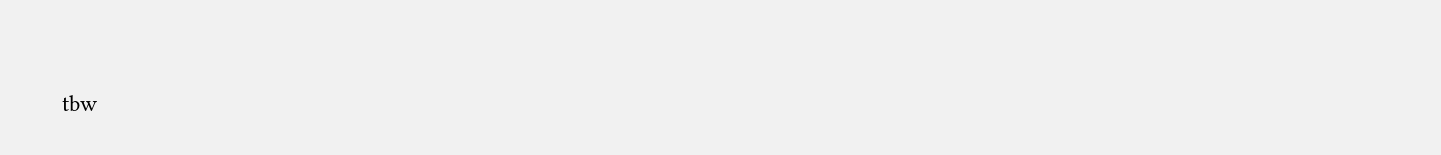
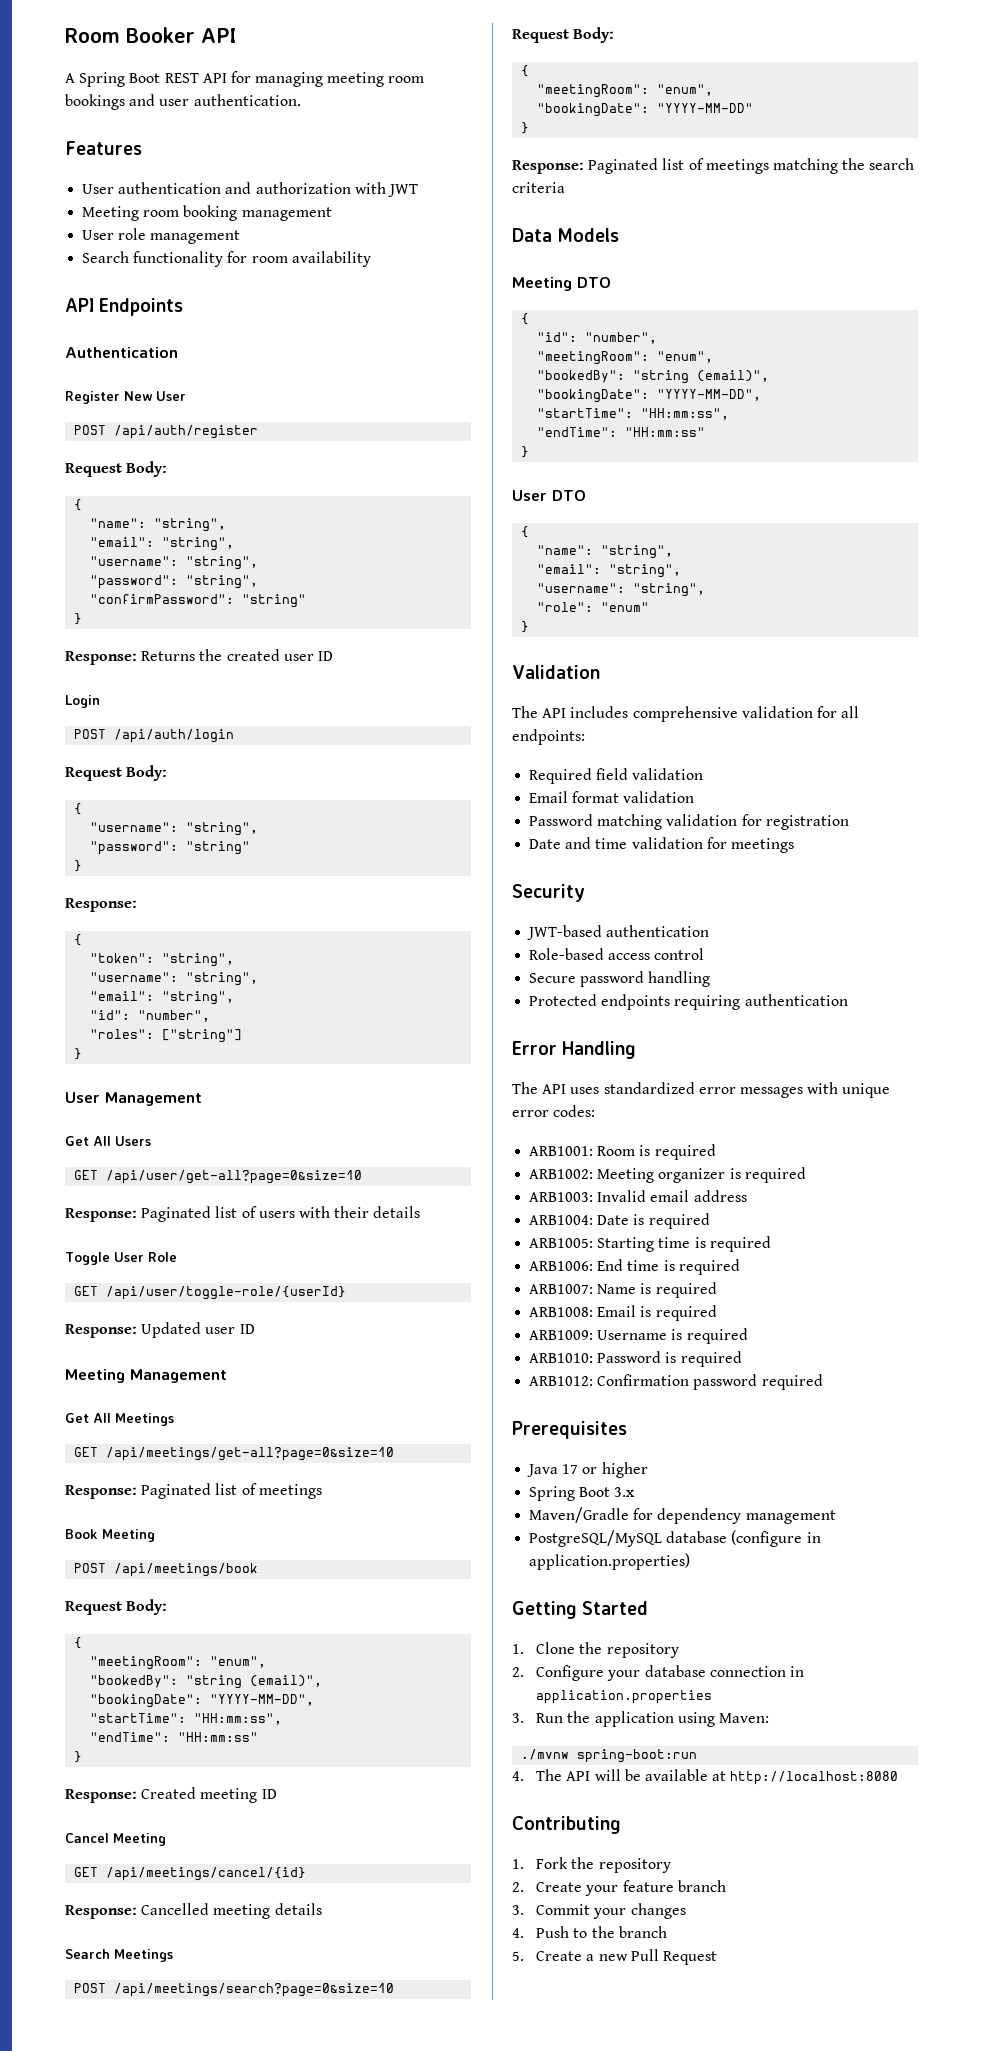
[62,95,98,112] tbw -> [65,27,237,43] [65,71,425,87] [65,94,301,110] [65,141,142,155] [82,182,418,197] [82,205,332,221] [82,228,241,244] [82,251,371,267] [65,298,184,316] [65,347,178,358] [65,391,186,404] [74,425,259,439] [65,461,168,477] [74,499,83,511] [90,518,227,532] [90,537,235,551] [90,556,259,570] [90,575,259,589] [90,594,307,608] [74,613,83,625] [65,649,333,665] [65,695,100,708] [74,729,235,743] [65,765,168,781] [74,803,83,815] [90,822,259,836] [90,841,251,855] [74,860,83,872] [65,898,137,912] [74,934,83,946] [90,953,235,967] [90,972,259,986] [90,991,235,1005] [90,1010,211,1022] [90,1029,243,1043] [74,1048,83,1060] [65,1092,202,1106] [65,1136,151,1146] [74,1170,363,1184] [65,1206,421,1222] [65,1252,177,1265] [74,1286,347,1300] [65,1322,255,1338] [65,1369,227,1383] [65,1413,174,1426] [74,1447,395,1461] [65,1483,322,1499] [65,1529,155,1542] [74,1563,259,1577] [65,1599,168,1615] [74,1637,83,1649] [90,1656,267,1670] [90,1675,323,1689] [90,1694,315,1708] [90,1713,283,1725] [90,1732,259,1742] [74,1751,83,1763] [65,1787,277,1803] [65,1833,166,1846] [74,1867,307,1881] [65,1903,322,1919] [65,1949,173,1962] [74,1983,395,1997] [512,27,615,43] [521,65,530,77] [537,84,714,98] [537,103,754,117] [521,122,530,134] [512,158,915,174] [512,182,565,193] [512,228,620,242] [512,277,611,291] [521,313,530,325] [537,332,658,344] [537,351,714,365] [537,370,770,384] [537,389,762,403] [537,408,730,420] [537,427,706,437] [521,446,530,458] [512,490,586,501] [521,526,530,538] [537,545,674,559] [537,564,682,578] [537,583,706,597] [537,602,650,612] [521,621,530,633] [512,665,600,679] [512,706,860,722] [512,729,585,745] [529,768,704,784] [529,791,695,803] [529,814,849,830] [529,837,794,853] [512,884,585,902] [527,925,710,940] [529,948,705,960] [529,971,711,987] [529,994,848,1010] [512,1041,637,1059] [512,1082,891,1098] [512,1105,596,1117] [529,1144,716,1160] [529,1167,806,1183] [529,1190,747,1202] [529,1213,710,1229] [529,1236,771,1252] [529,1259,740,1275] [529,1282,717,1298] [529,1305,717,1321] [529,1328,748,1344] [529,1351,742,1367] [529,1374,823,1390] [512,1421,627,1439] [527,1462,648,1478] [529,1486,636,1501] [529,1507,836,1524] [529,1530,821,1547] [529,1553,691,1570] [512,1601,649,1619] [512,1642,679,1658] [512,1665,804,1681] [536,1690,713,1704] [512,1711,769,1727] [521,1749,698,1763] [512,1769,899,1785] [512,1816,621,1834] [512,1857,671,1873] [512,1880,726,1896] [512,1903,686,1919] [512,1926,667,1938] [512,1949,717,1965] Room Booker API // A Spring Boot REST API for managing meeting room bookings and user authentication. // Features // User authentication and authorization with JWT // Meeting room booking management // User role management // Search functionality for room availability // API Endpoints // Authentication // Register New User // POST /api/auth/register // Request Body: // { // "name": "string", // "email": "string", // "username": "string", // "password": "string", // "confirmPassword": "string" // } // Response: Returns the created user ID // Login // POST /api/auth/login // Request Body: // { // "username": "string", // "password": "string" // } // Response: // { // "token": "string", // "username": "string", // "email": "string", // "id": "number", // "roles": ["string"] // } // User Management // Get All Users // GET /api/user/get-all?page=0&size=10 // Response: Paginated list of users with their details // Toggle User Role // GET /api/user/toggle-role/{userId} // Response: Updated user ID // Meeting Management // Get All Meetings // GET /api/meetings/get-all?page=0&size=10 // Response: Paginated list of meetings // Book Meeting // POST /api/meetings/book // Request Body: // { // "meetingRoom": "enum", // "bookedBy": "string (email)", // "bookingDate": "YYYY-MM-DD", // "startTime": "HH:mm:ss", // "endTime": "HH:mm:ss" // } // Response: Created meeting ID // Cancel Meeting // GET /api/meetings/cancel/{id} // Response: Cancelled meeting details // Search Meetings // POST /api/meetings/search?page=0&size=10 // Request Body: // { // "meetingRoom": "enum", // "bookingDate": "YYYY-MM-DD" // } // Response: Paginated list of meetings matching the search criteria // Data Models // Meeting DTO // { // "id": "number", // "meetingRoom": "enum", // "bookedBy": "string (email)", // "bookingDate": "YYYY-MM-DD", // "startTime": "HH:mm:ss", // "endTime": "HH:mm:ss" // } // User DTO // { // "name": "string", // "email": "string", // "username": "string", // "role": "enum" // } // Validation // The API includes comprehensive validation for all endpoints: // Required field validation // Email format validation // Password matching validation for registration // Date and time validation for meetings // Security // JWT-based authentication // Role-based access control // Secure password handling // Protected endpoints requiring authentication // Error Handling // The API uses standardized error messages with unique error codes: // ARB1001: Room is required // ARB1002: Meeting organizer is required // ARB1003: Invalid email address // ARB1004: Date is required // ARB1005: Starting time is required // ARB1006: End time is required // ARB1007: Name is required // ARB1008: Email is required // ARB1009: Username is required // ARB1010: Password is required // ARB1012: Confirmation password required // Prerequisites // Java 17 or higher // Spring Boot 3.x // Maven/Gradle for dependency management // PostgreSQL/MySQL database (configure in application.properties) // Getting Started // 1. Clone the repository // 2. Configure your database connection in application.properties // 3. Run the application using Maven: // ./mvnw spring-boot:run // 4. The API will be available at http://localhost:8080 // Contributing // 1. Fork the repository // 2. Create your feature branch // 3. Commit your changes // 4. Push to the branch // 5. Create a new Pull Request

